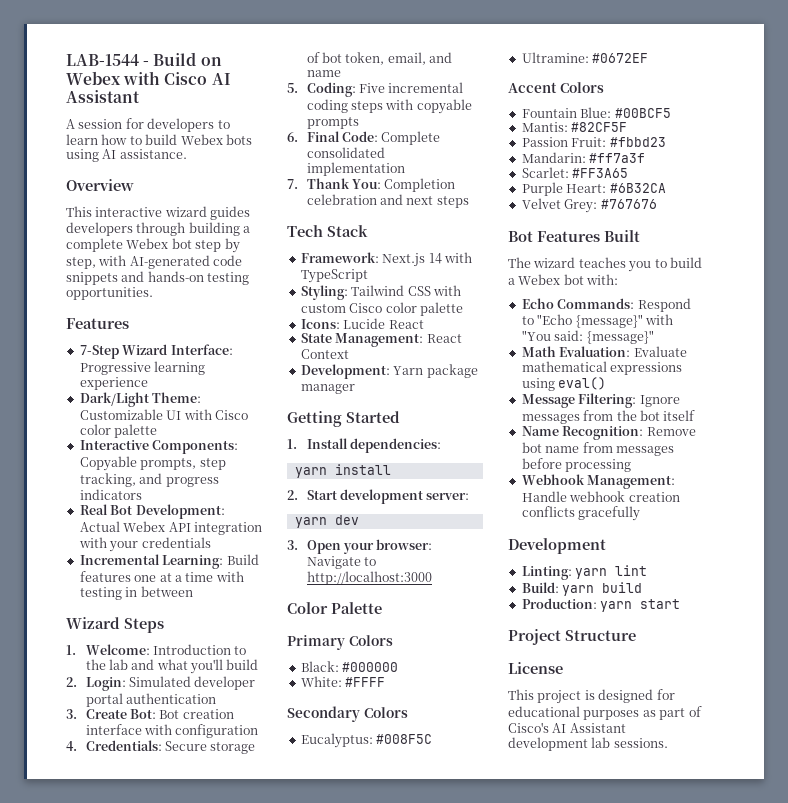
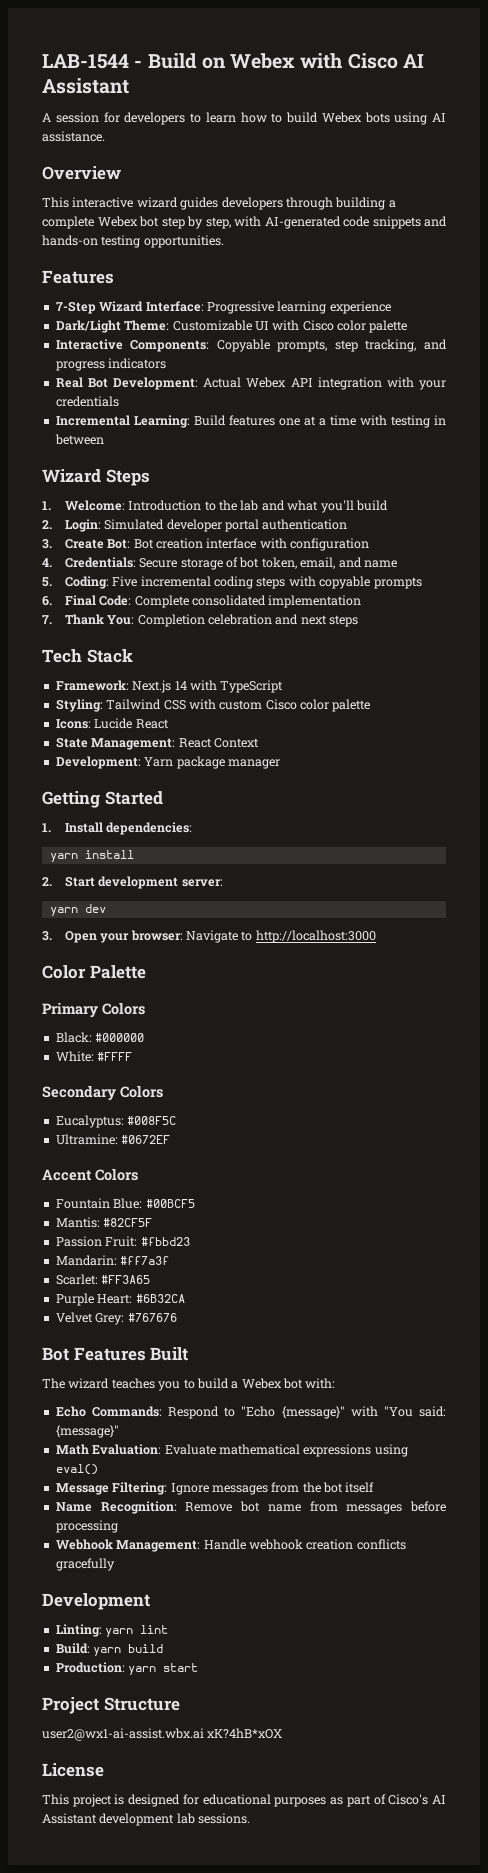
(636, 635) none -> [42,1728,283,1741] // user2@wx1-ai-assist.wbx.ai xK?4hB*xOX

